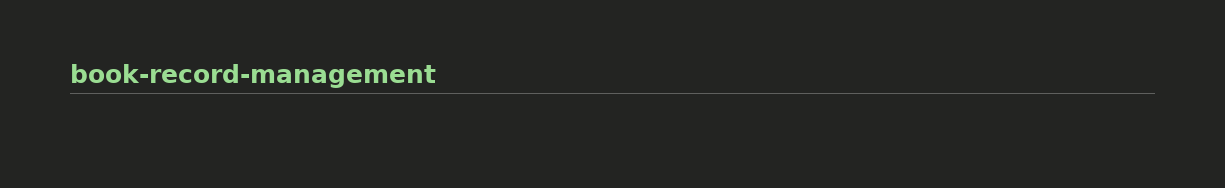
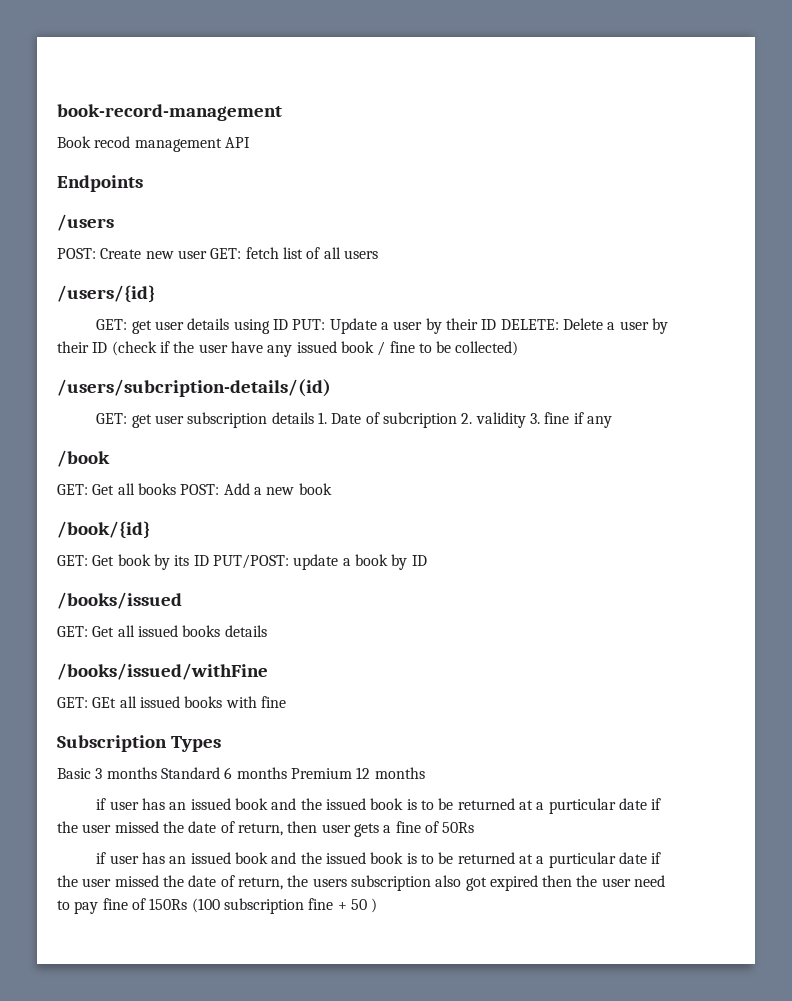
(436, 76) none -> [57,136,250,152] [57,175,143,192] [57,214,114,231] [57,247,378,259] [57,285,155,303] [96,318,668,334] [57,341,519,357] [57,379,331,397] [96,412,612,428] [57,450,110,467] [57,483,332,495] [57,521,150,539] [57,554,427,570] [57,592,182,609] [57,625,267,637] [57,663,268,680] [57,696,286,708] [57,735,221,752] [57,767,425,779] [96,798,662,814] [57,821,475,837] [96,852,662,868] [57,875,666,891] [57,898,378,914] // Book recod management API // Endpoints // /users // POST: Create new user GET: fetch list of all users // /users/{id} // GET: get user details using ID PUT: Update a user by their ID DELETE: Delete a user by their ID (check if the user have any issued book / fine to be collected) // /users/subcription-details/(id) // GET: get user subscription details 1. Date of subcription 2. validity 3. fine if any // /book // GET: Get all books POST: Add a new book // /book/{id} // GET: Get book by its ID PUT/POST: update a book by ID // /books/issued // GET: Get all issued books details // /books/issued/withFine // GET: GEt all issued books with fine // Subscription Types // Basic 3 months Standard 6 months Premium 12 months // if user has an issued book and the issued book is to be returned at a purticular date if the user missed the date of return, then user gets a fine of 50Rs // if user has an issued book and the issued book is to be returned at a purticular date if the user missed the date of return, the users subscription also got expired then the user need to pay fine of 150Rs (100 subscription fine + 50 )

